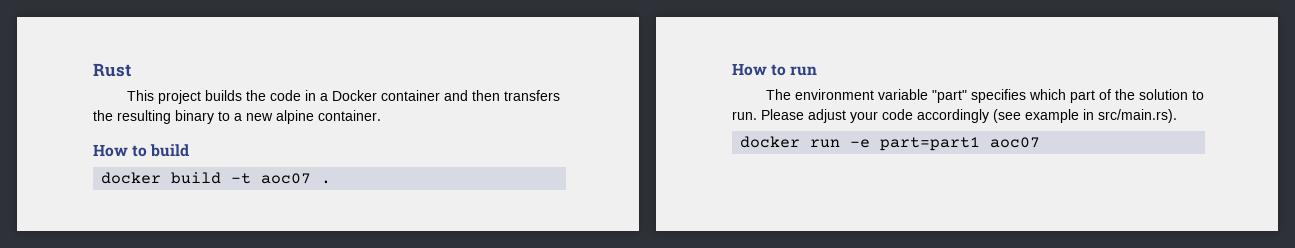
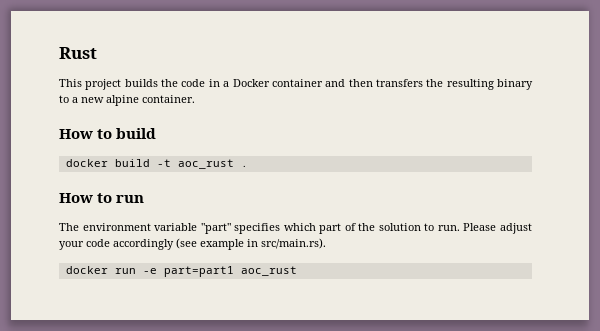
[261,173,312,184] aoc07 -> [177,159,234,169] aoc_rust
[990,137,1041,148] aoc07 -> [240,266,297,276] aoc_rust

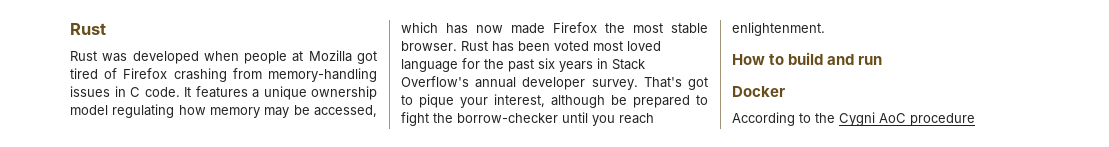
[59,79,533,90] [59,95,195,106] [59,128,157,139] [65,159,248,169] [59,193,145,203] [59,223,533,234] [59,238,326,250] [65,266,297,277] This project builds the code in a Docker container and then transfers the resulting binary to a new alpine container. // How to build // docker build -t aoc_rust . // How to run // The environment variable "part" specifies which part of the solution to run. Please adjust your code accordingly (see example in src/main.rs). // docker run -e part=part1 aoc_rust -> [70,50,377,64] [70,68,377,82] [70,86,377,100] [70,104,378,118] [401,22,708,34] [401,41,661,52] [401,58,645,72] [401,76,708,90] [401,94,708,108] [401,112,654,126] [732,22,825,36] [732,52,883,65] [732,86,785,97] [732,112,975,126] Rust was developed when people at Mozilla got tired of Firefox crashing from memory-handling issues in C code. It features a unique ownership model regulating how memory may be accessed, which has now made Firefox the most stable browser. Rust has been voted most loved language for the past six years in Stack Overflow's annual developer survey. That's got to pique your interest, although be prepared to fight the borrow-checker until you reach enlightenment. // How to build and run // Docker // According to the Cygni AoC procedure

